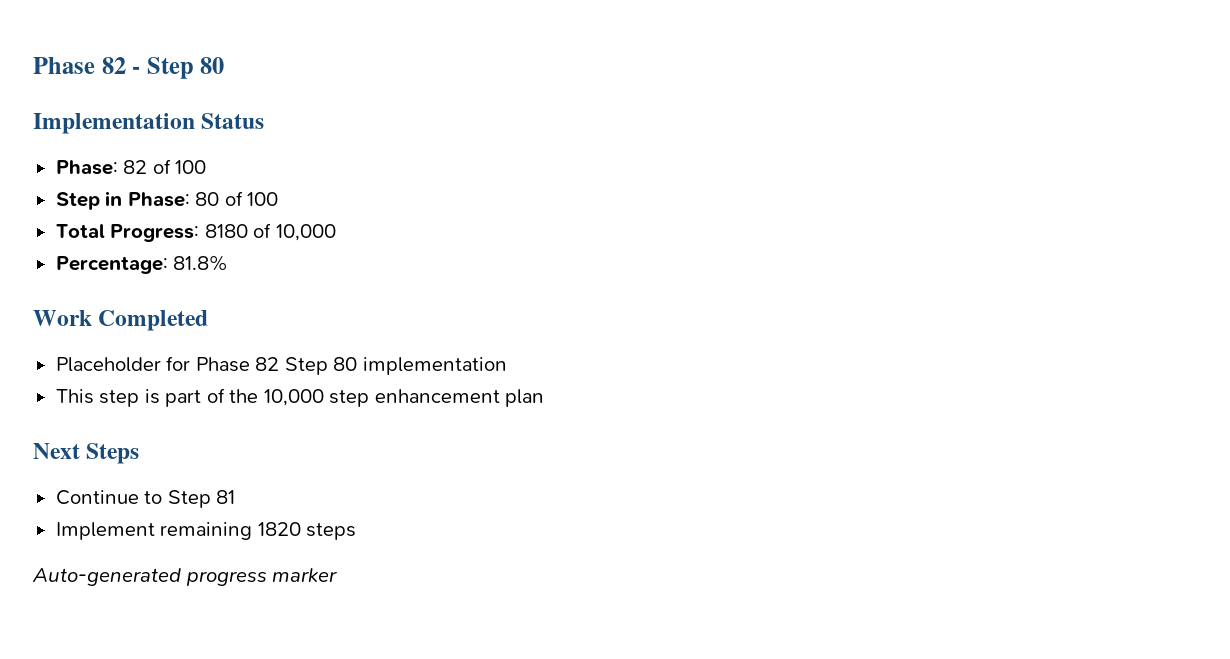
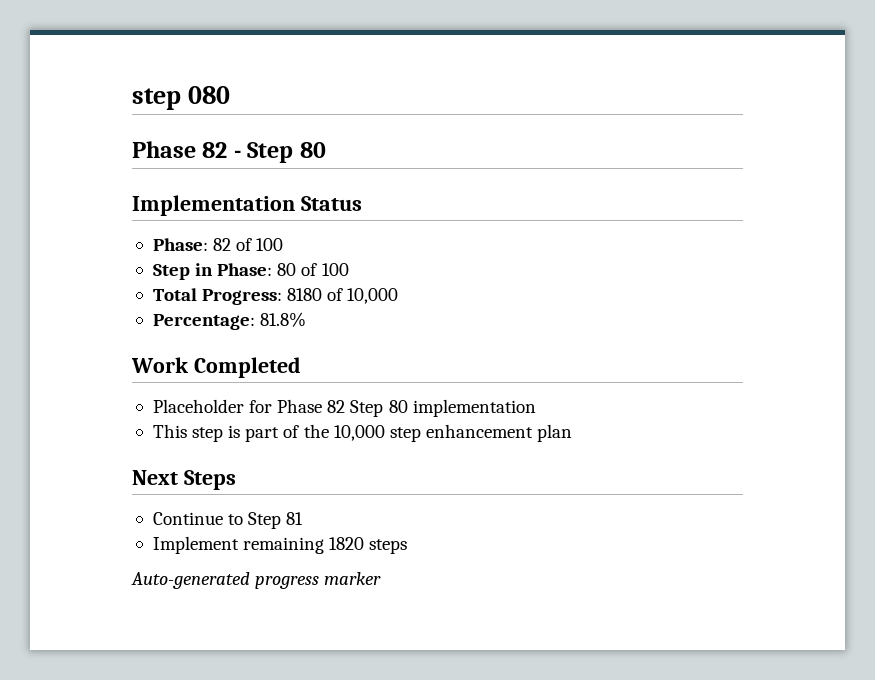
(33, 65) none -> [132,86,231,110] step 080 //

